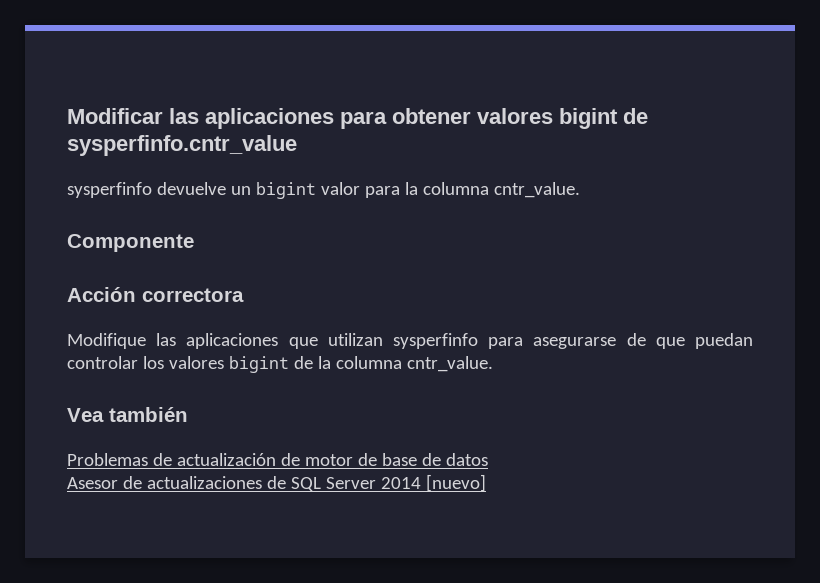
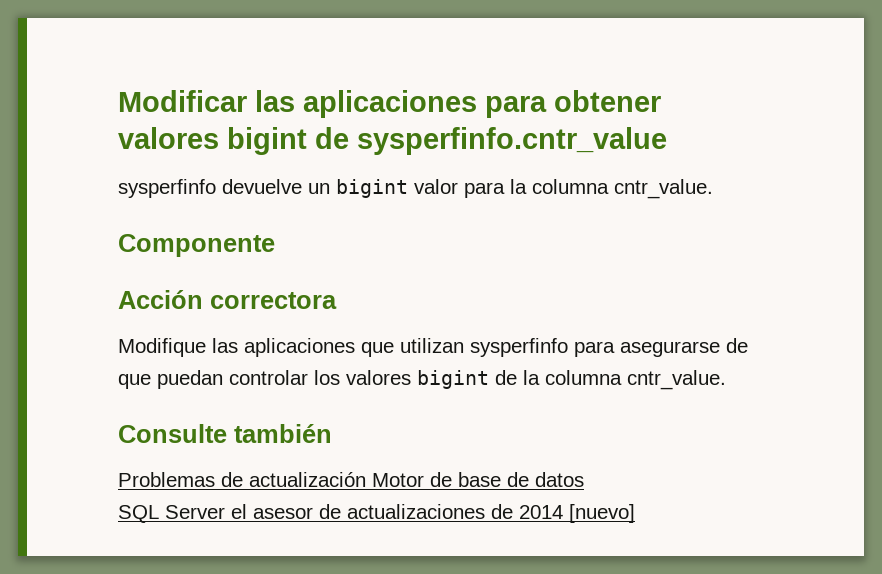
[67,408,104,422] Vea -> [118,424,227,443] Consulte
[280,453,353,466] de motor -> [372,473,424,487] Motor
[67,477,118,489] Asesor -> [118,504,313,523] SQL Server el asesor
[290,477,376,492] SQL Server -> (513, 511) none

